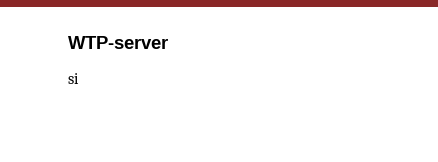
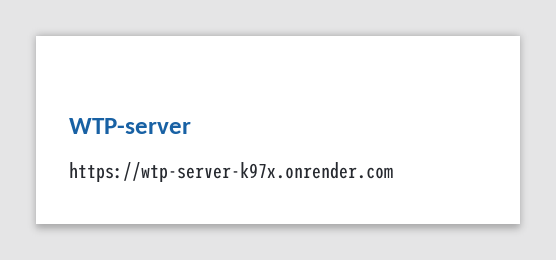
[68,73,79,84] si -> [69,162,393,182] https://wtp-server-k97x.onrender.com

